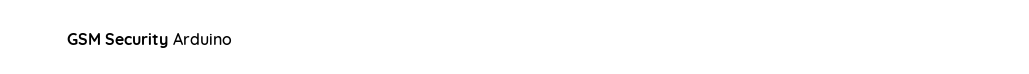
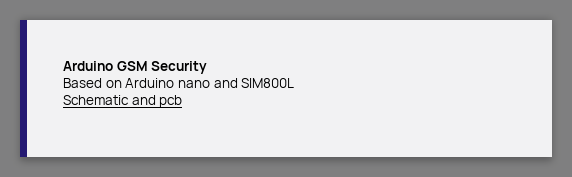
(67, 39) none -> [63,61,113,71] Arduino
[172,32,232,45] Arduino -> [63,78,295,88] [63,95,183,108] // Based on Arduino nano and SIM800L // Schematic and pcb

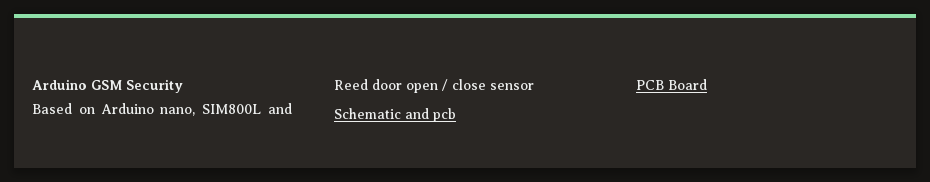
[177,78,295,88] nano and SIM800L -> [160,103,292,116] [334,79,534,93] nano, SIM800L and Reed door open / close sensor
(183, 101) none -> [636,79,707,90] // PCB Board

